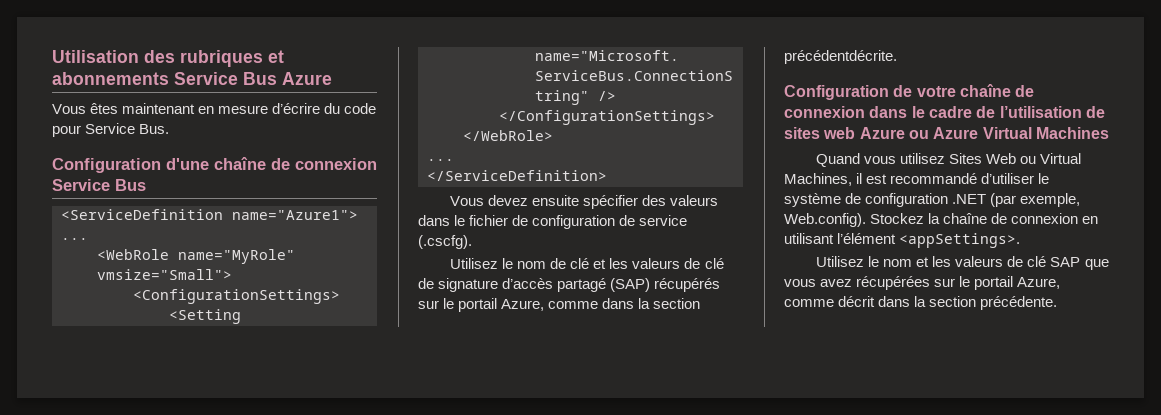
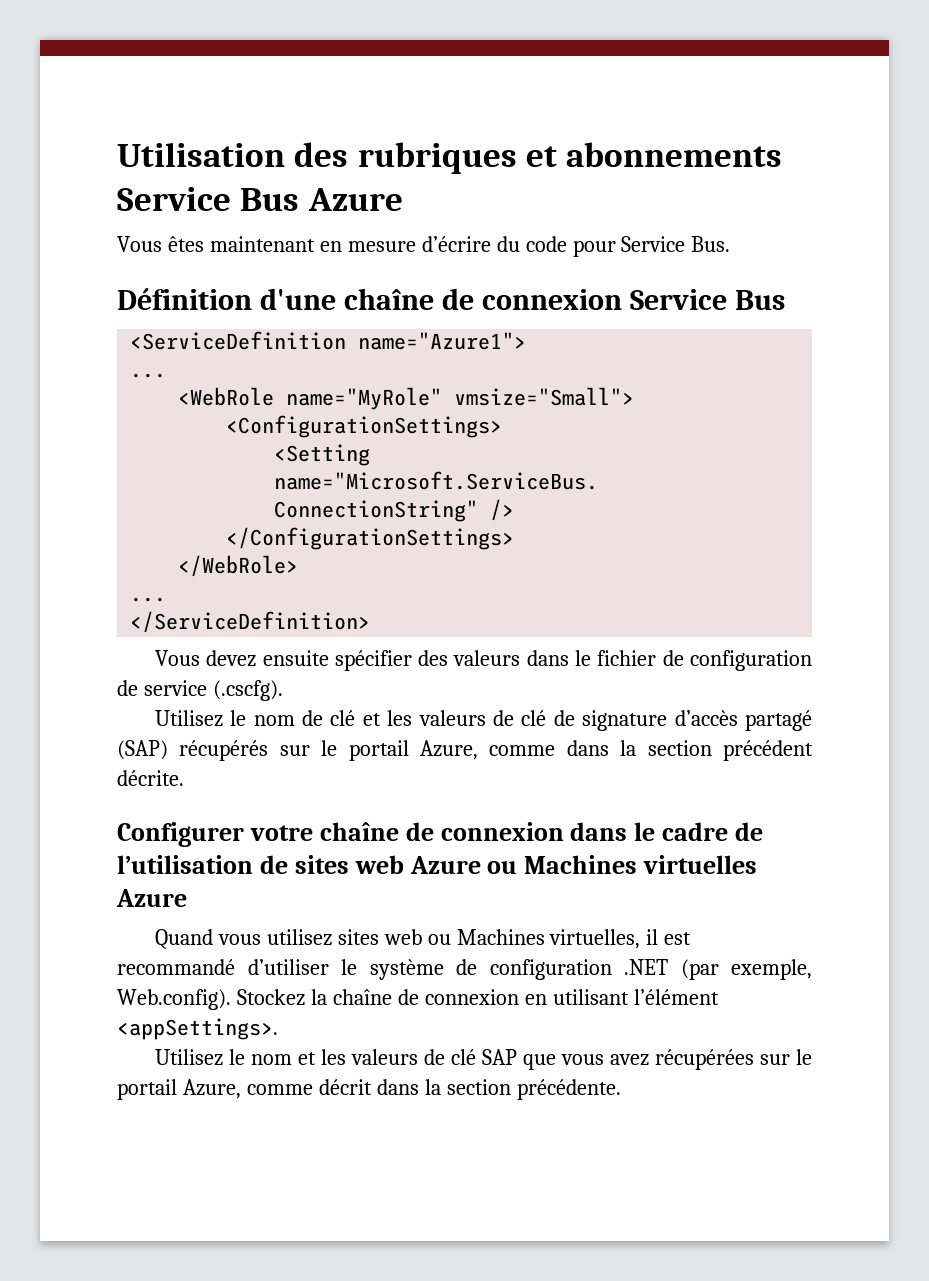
[52,158,161,173] Configuration -> [117,288,252,310] Définition
[784,50,897,64] [784,85,913,100] précédentdécrite. // Configuration de -> [722,740,813,761] [117,770,184,786] [117,822,244,847] précédent décrite. // Configurer
[933,127,1109,139] Azure Virtual Machines -> [524,855,758,874] [116,889,187,907] Machines virtuelles Azure
[949,153,1082,164] [784,173,852,186] Sites Web ou Virtual Machines, -> [337,929,641,949] sites web ou Machines virtuelles,

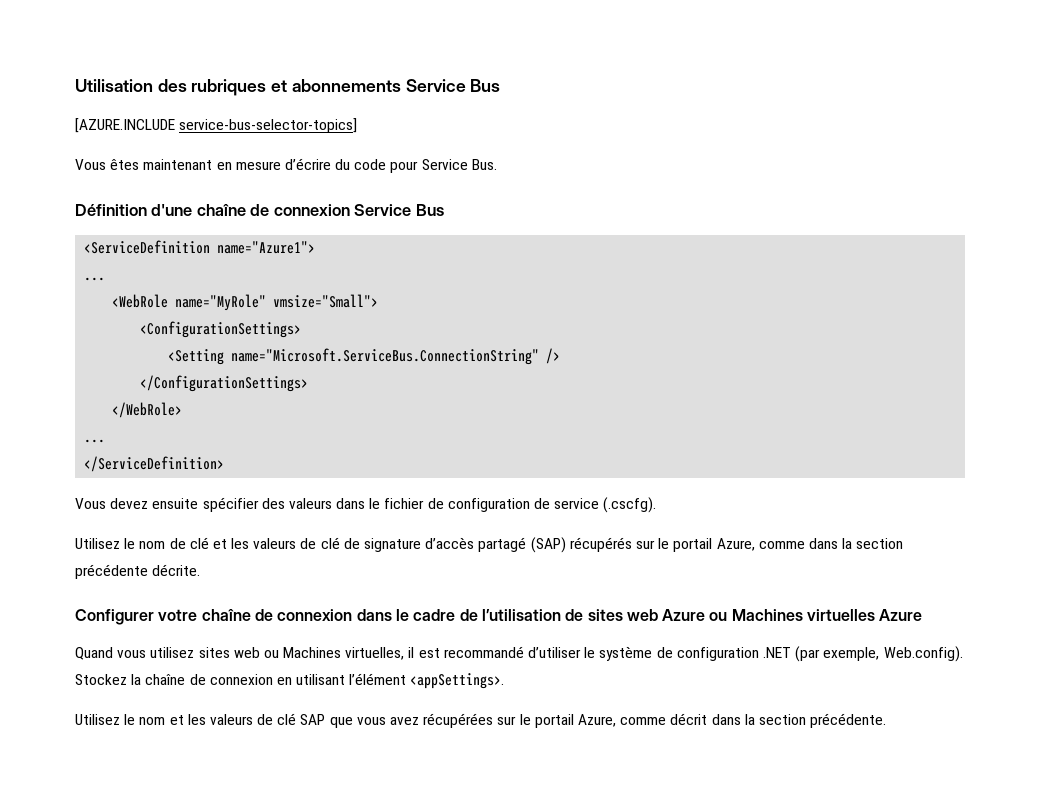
[307,188,403,211] Azure -> [75,118,358,133] // [AZURE.INCLUDE service-bus-selector-topics]
[722,740,813,761] précédent -> [75,564,148,579] précédente

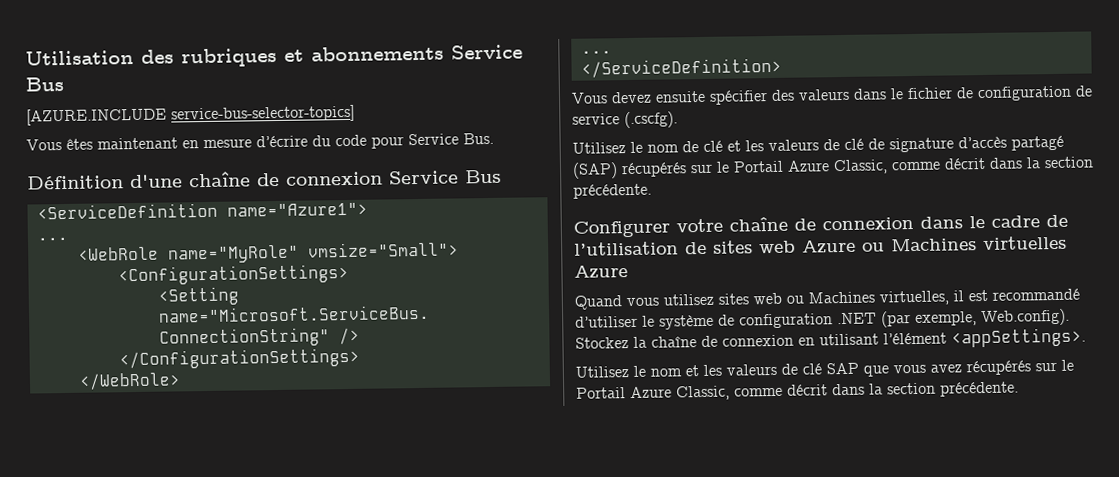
[673,538,904,552] [75,564,201,579] portail Azure, comme dans la section précédente décrite. -> [733,156,1094,175] [573,183,652,199] Portail Azure Classic, comme décrit dans la section précédente.
[423,713,616,728] récupérées sur le portail Azure, -> [966,359,1074,376] [576,385,730,401] récupérés sur le Portail Azure Classic,

